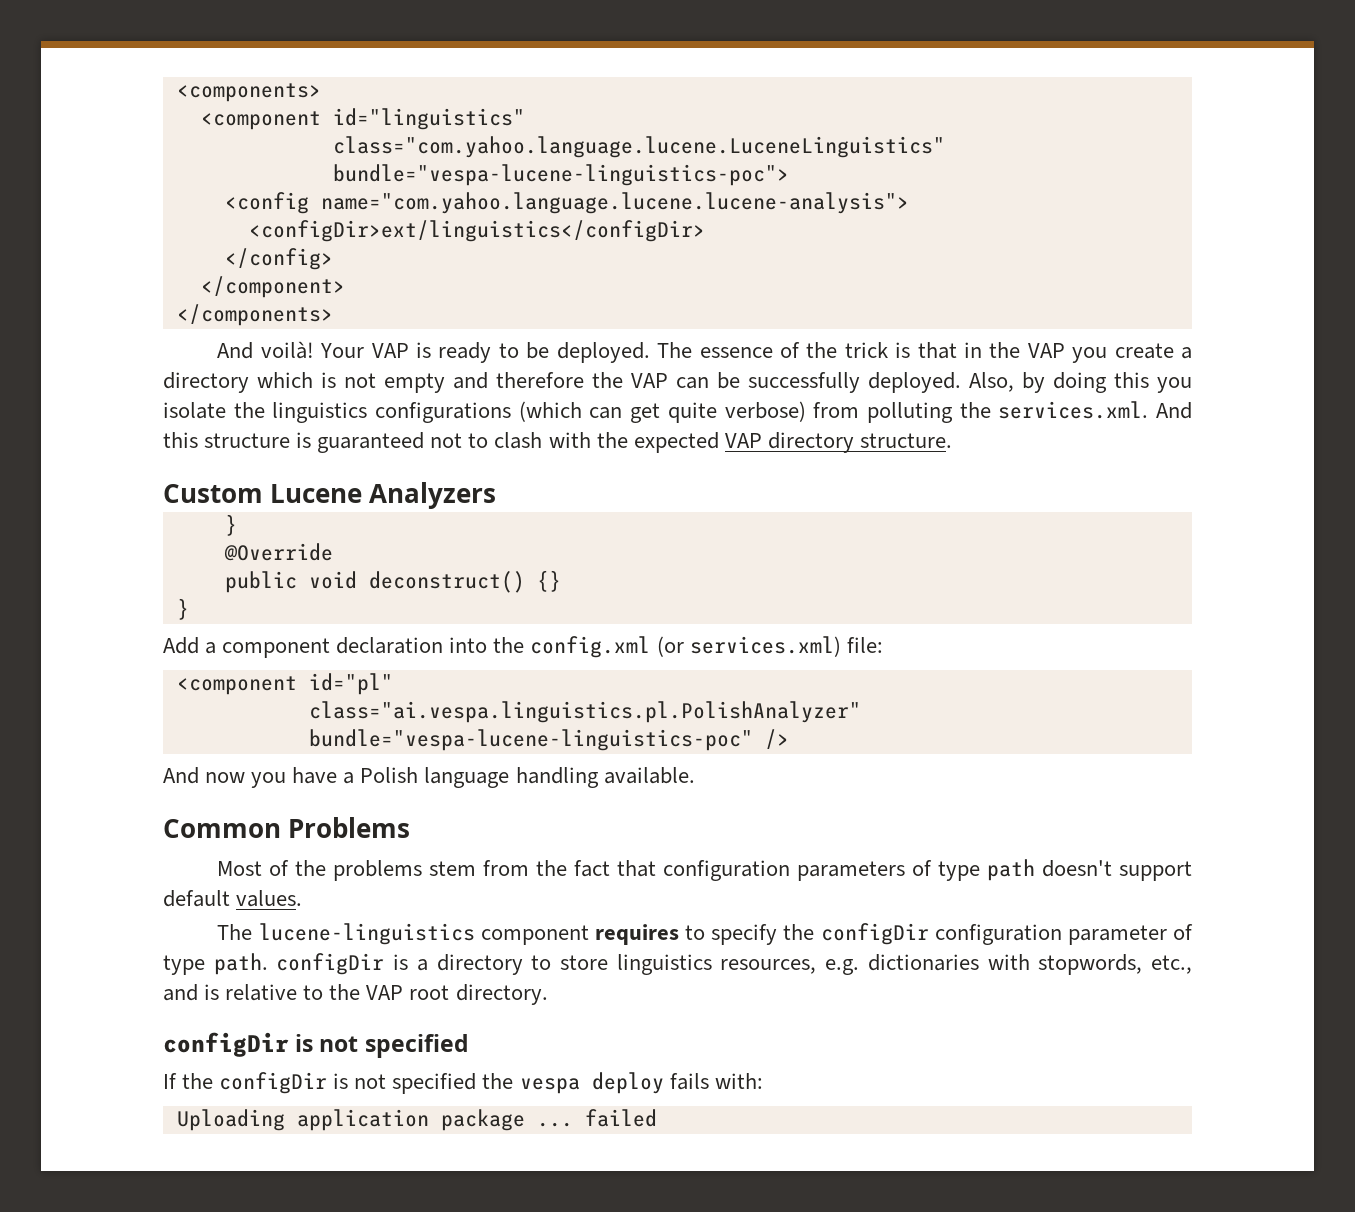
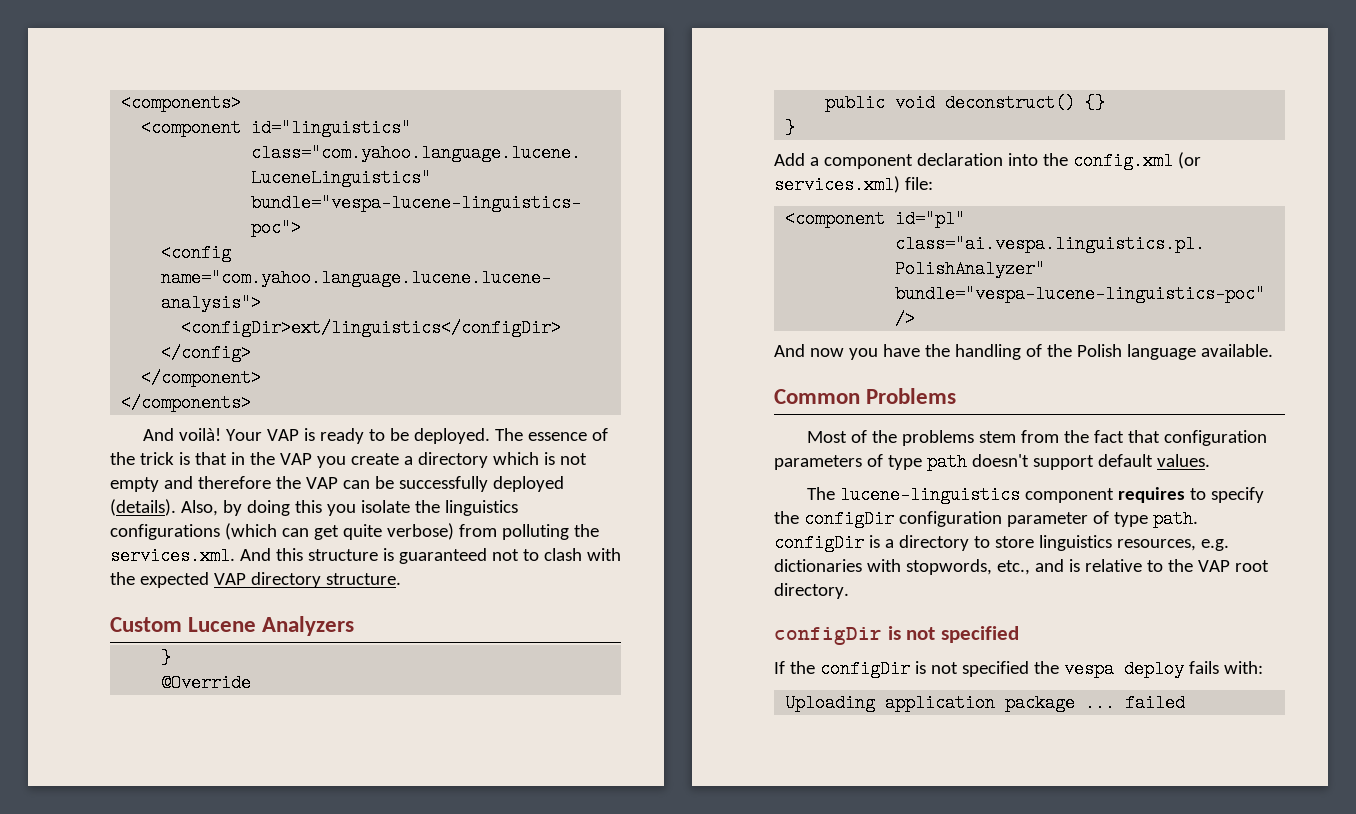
[868,372,961,393] deployed. -> [492,476,564,492] [110,499,176,516] deployed (details).
[343,772,355,784] a -> [924,344,1072,360] the handling of the
[515,767,599,788] handling -> (1196, 352) none

